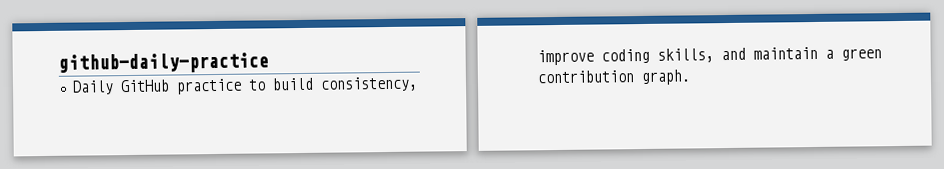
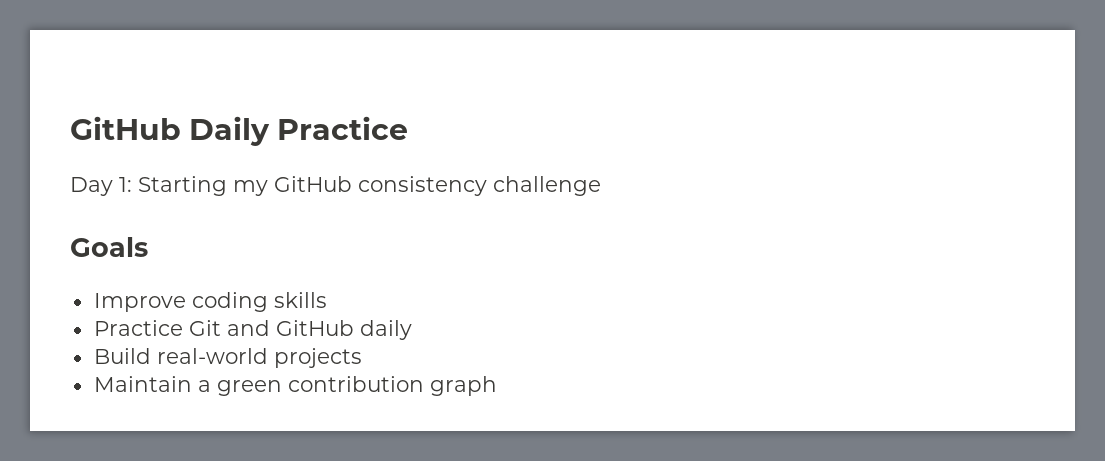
[58,52,269,74] [71,76,418,95] [536,46,818,66] github-daily-practice // Daily GitHub practice to build consistency, improve coding skills, and maintain -> [70,116,409,146] [70,176,601,196] [70,237,148,257] [93,292,327,312] [93,320,412,340] [93,348,362,368] [93,376,192,392] GitHub Daily Practice // Day 1: Starting my GitHub consistency challenge // Goals // Improve coding skills // Practice Git and GitHub daily // Build real-world projects // Maintain
[640,69,691,86] graph. -> [429,376,497,396] graph

